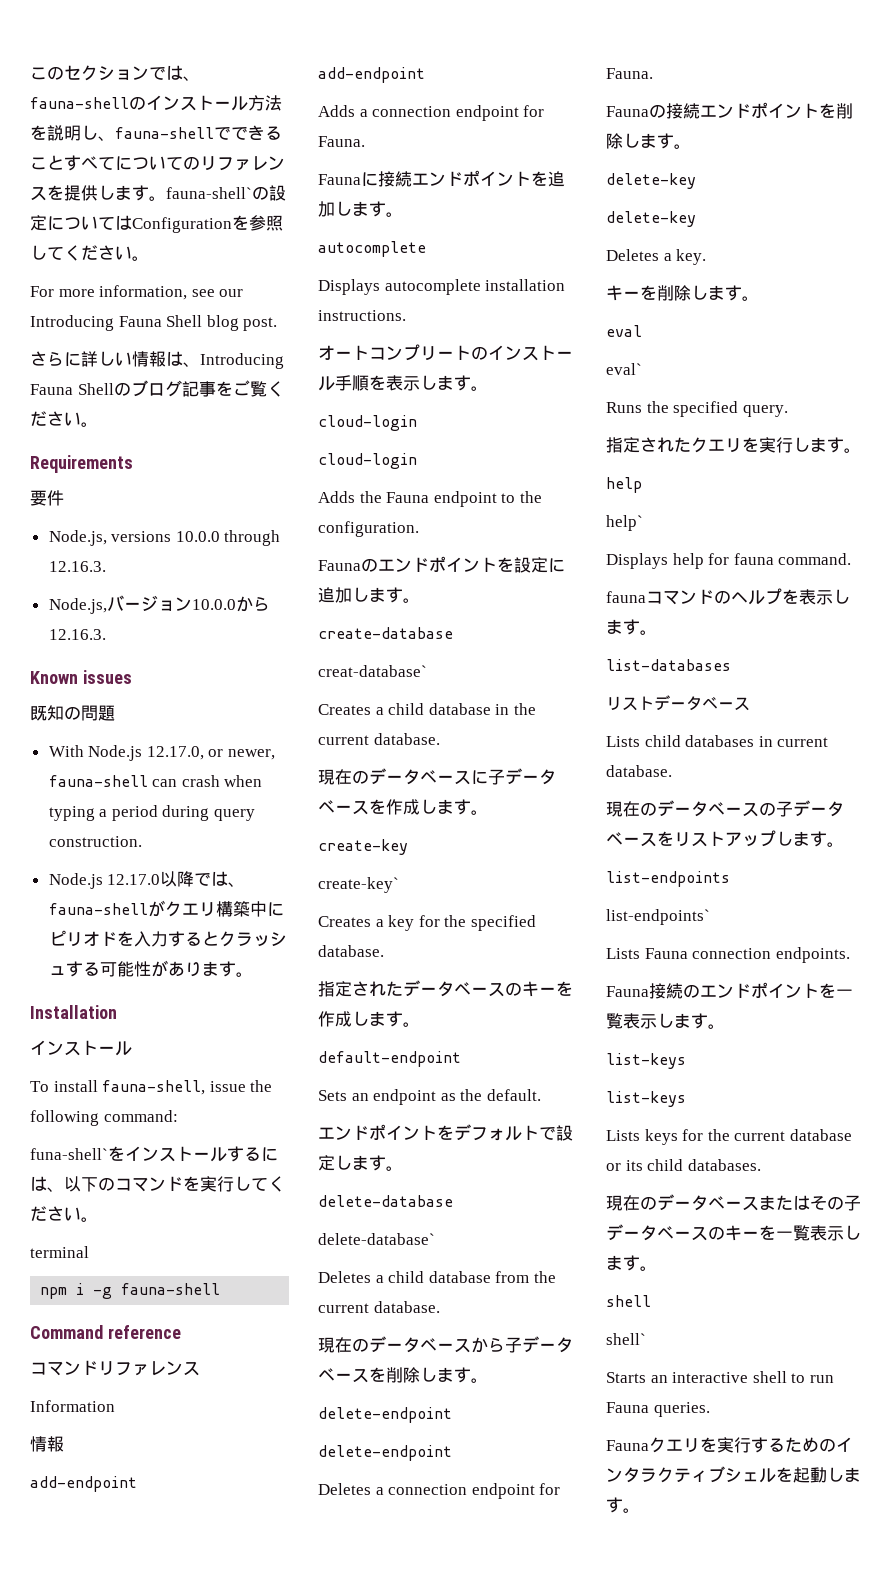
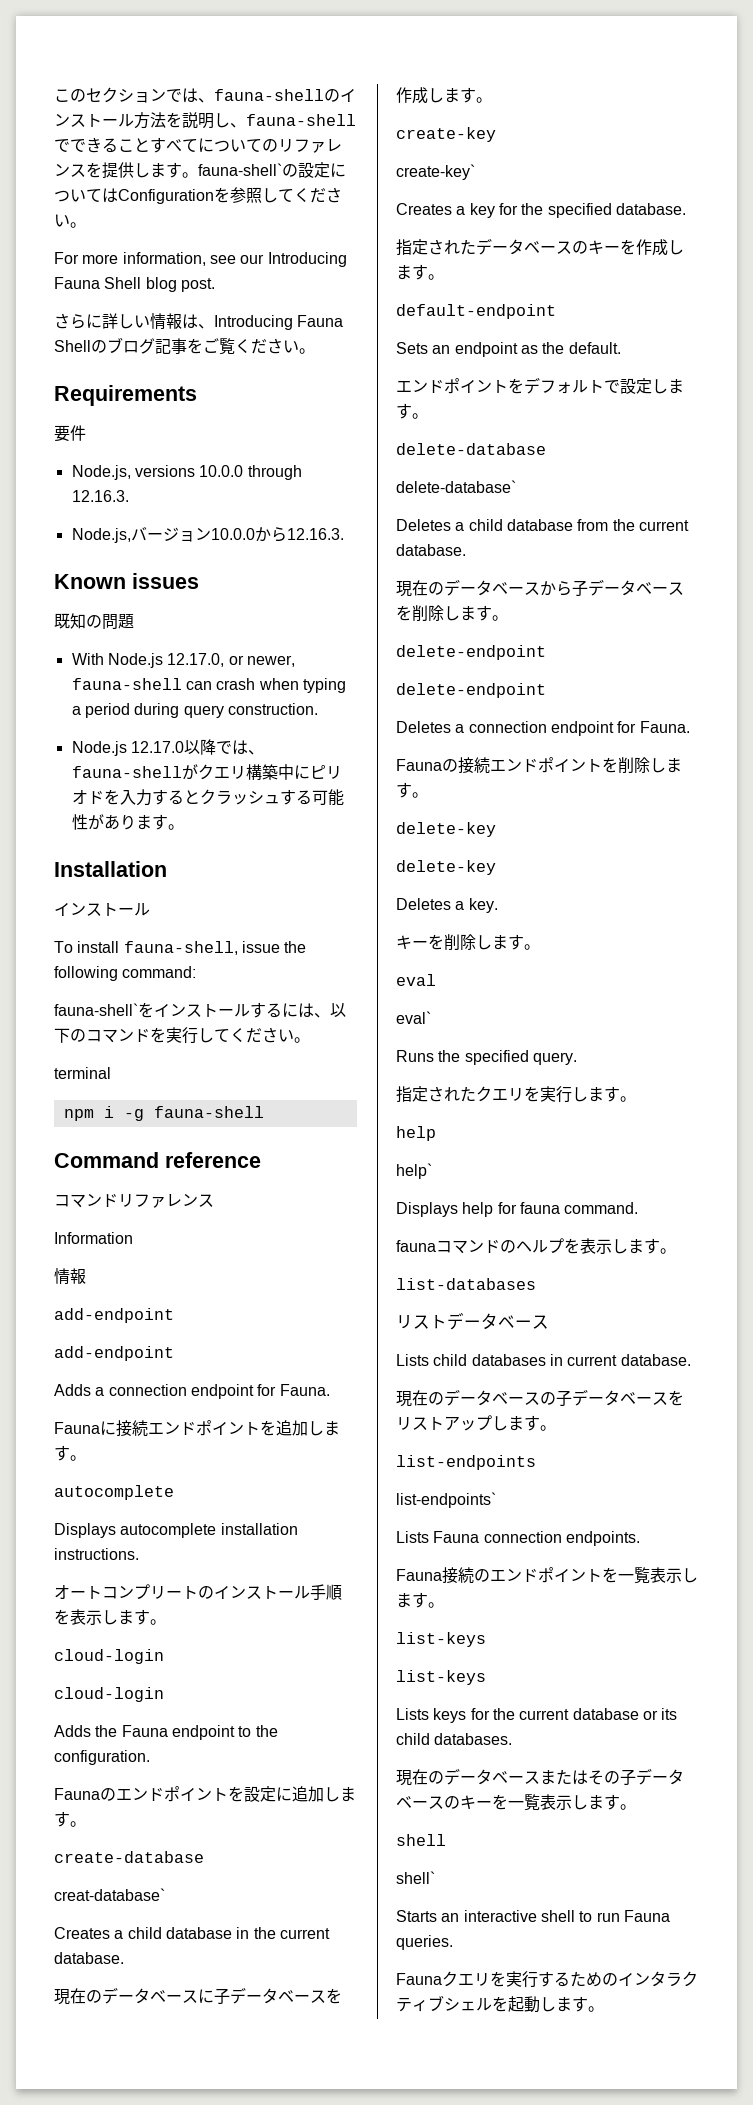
[30,1148,108,1160] funa-shell` -> [54,1003,138,1016] fauna-shell`

